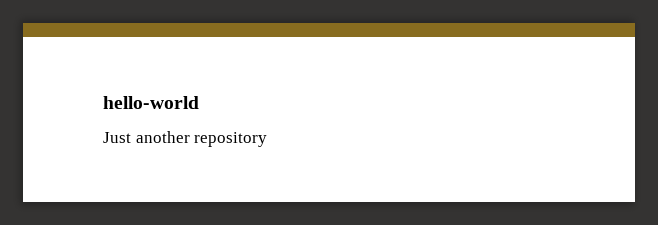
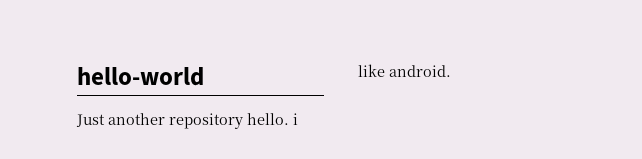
(268, 139) none -> [247,113,298,125] [358,64,451,77] hello. i like android.

